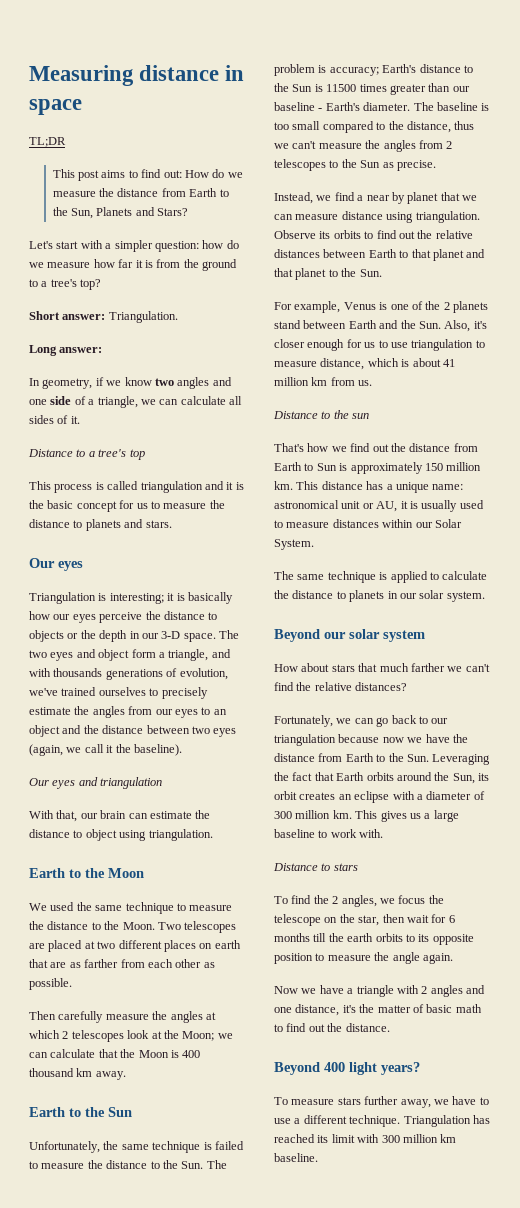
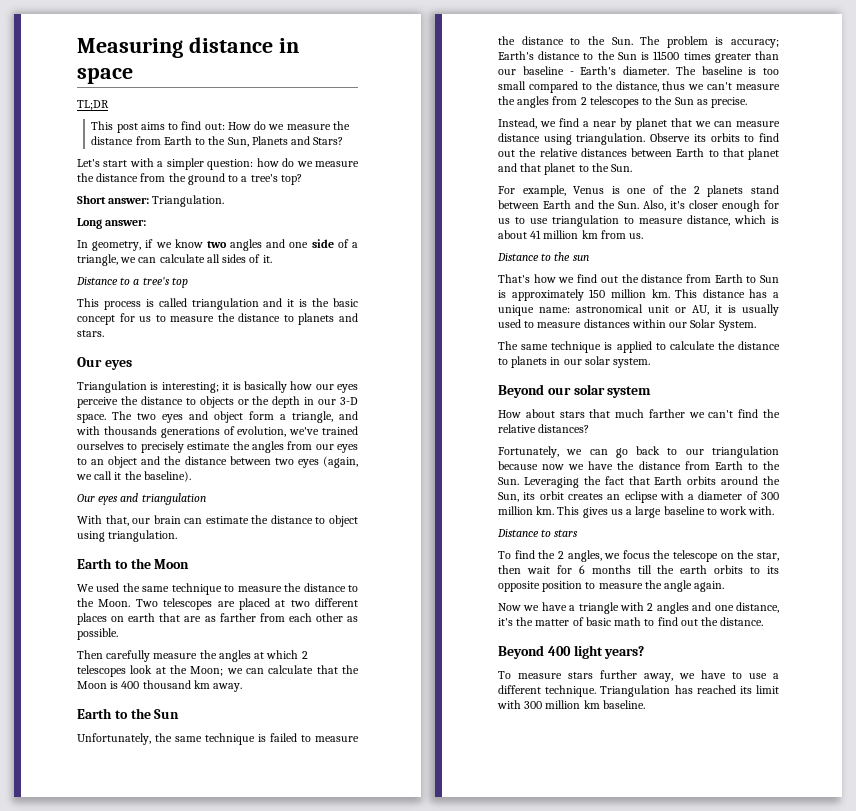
[93,259,153,268] how far it is -> [77,173,139,182] the distance

